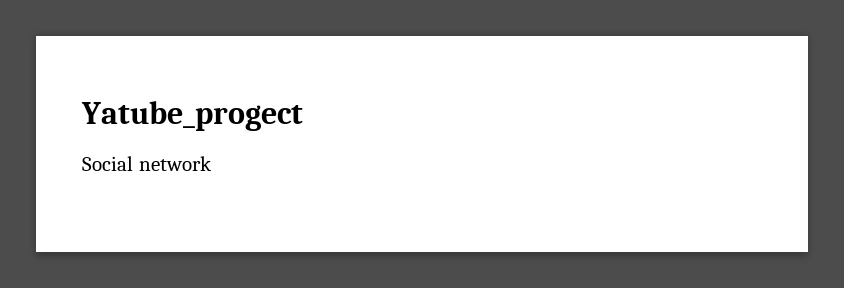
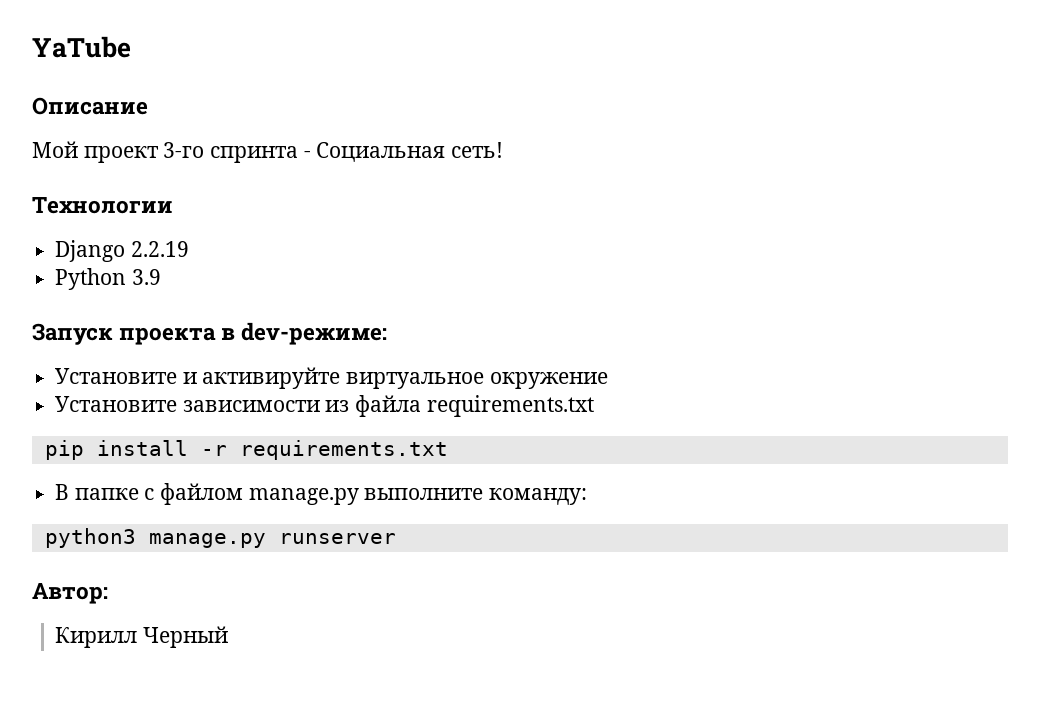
[81,101,303,131] [82,156,212,171] Yatube_progect // Social network -> [32,36,131,58] [32,97,148,115] [32,141,504,163] [32,197,173,214] [55,240,189,262] [55,268,161,290] [32,322,388,345] [55,367,608,389] [55,395,594,417] [44,440,448,460] [55,483,588,505] [44,528,396,548] [32,583,108,604] [55,626,228,648] YaTube // Описание // Мой проект 3-го спринта - Социальная сеть! // Технологии // Django 2.2.19 // Python 3.9 // Запуск проекта в dev-режиме: // Установите и активируйте виртуальное окружение // Установите зависимости из файла requirements.txt // pip install -r requirements.txt // В папке с файлом manage.py выполните команду: // python3 manage.py runserver // Автор: // Кирилл Черный

